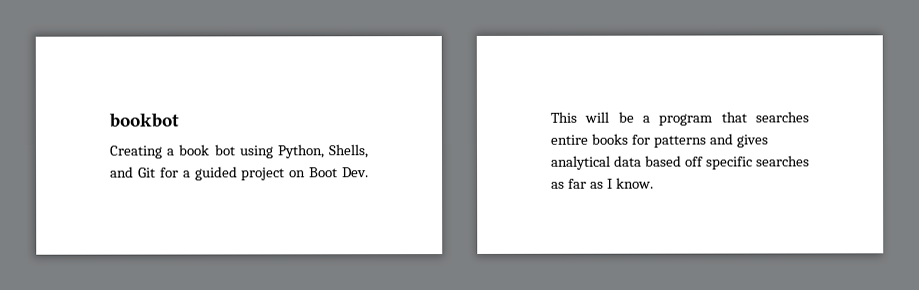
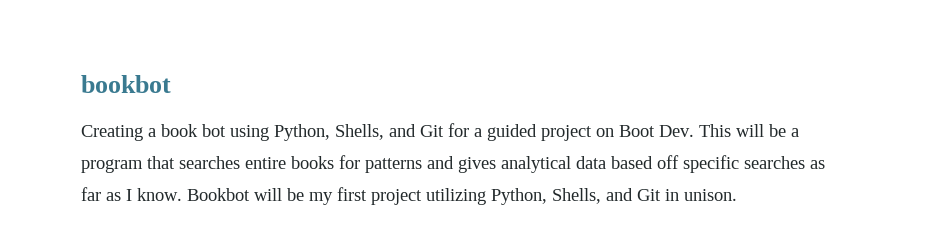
(654, 183) none -> [187,187,737,205] Bookbot will be my first project utilizing Python, Shells, and Git in unison.

